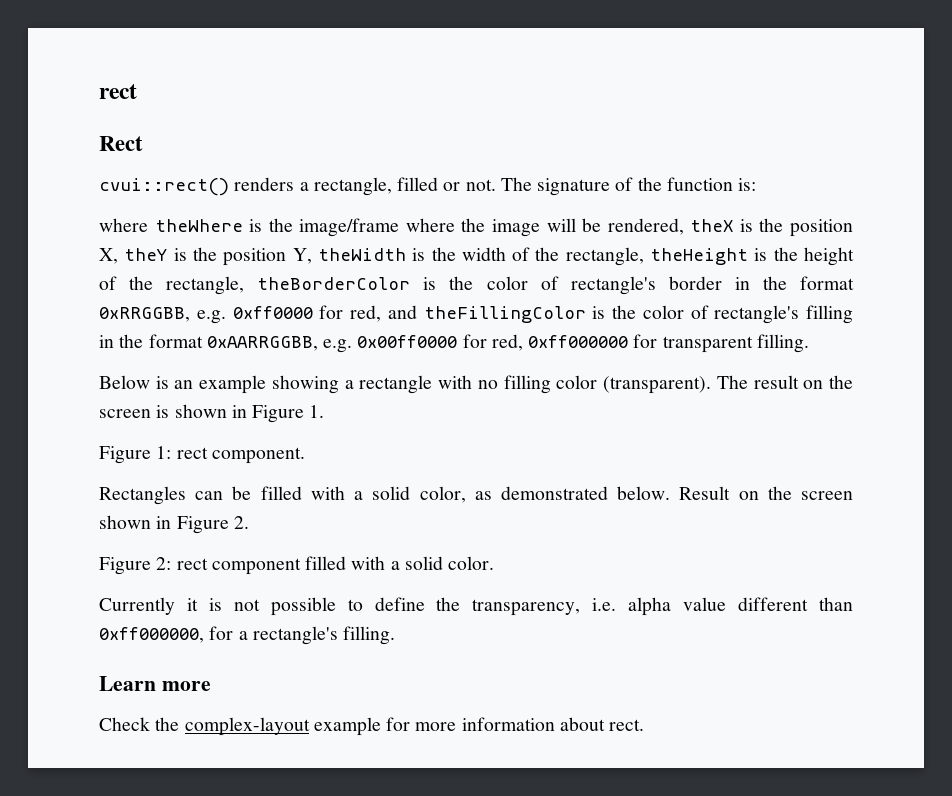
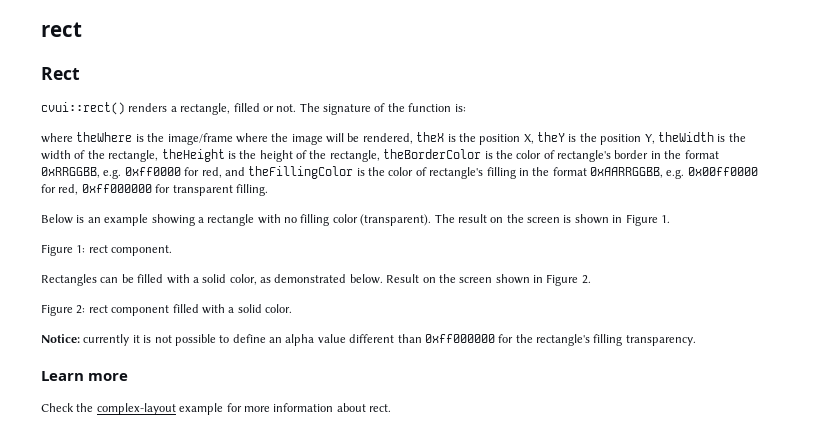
[99,597,175,615] Currently -> [41,334,130,346] Notice: currently
[436,597,617,616] the transparency, i.e. -> [269,337,282,343] an
[99,626,396,645] 0xff000000, for a rectangle's filling. -> [424,334,696,346] 0xff000000 for the rectangle's filling transparency.

